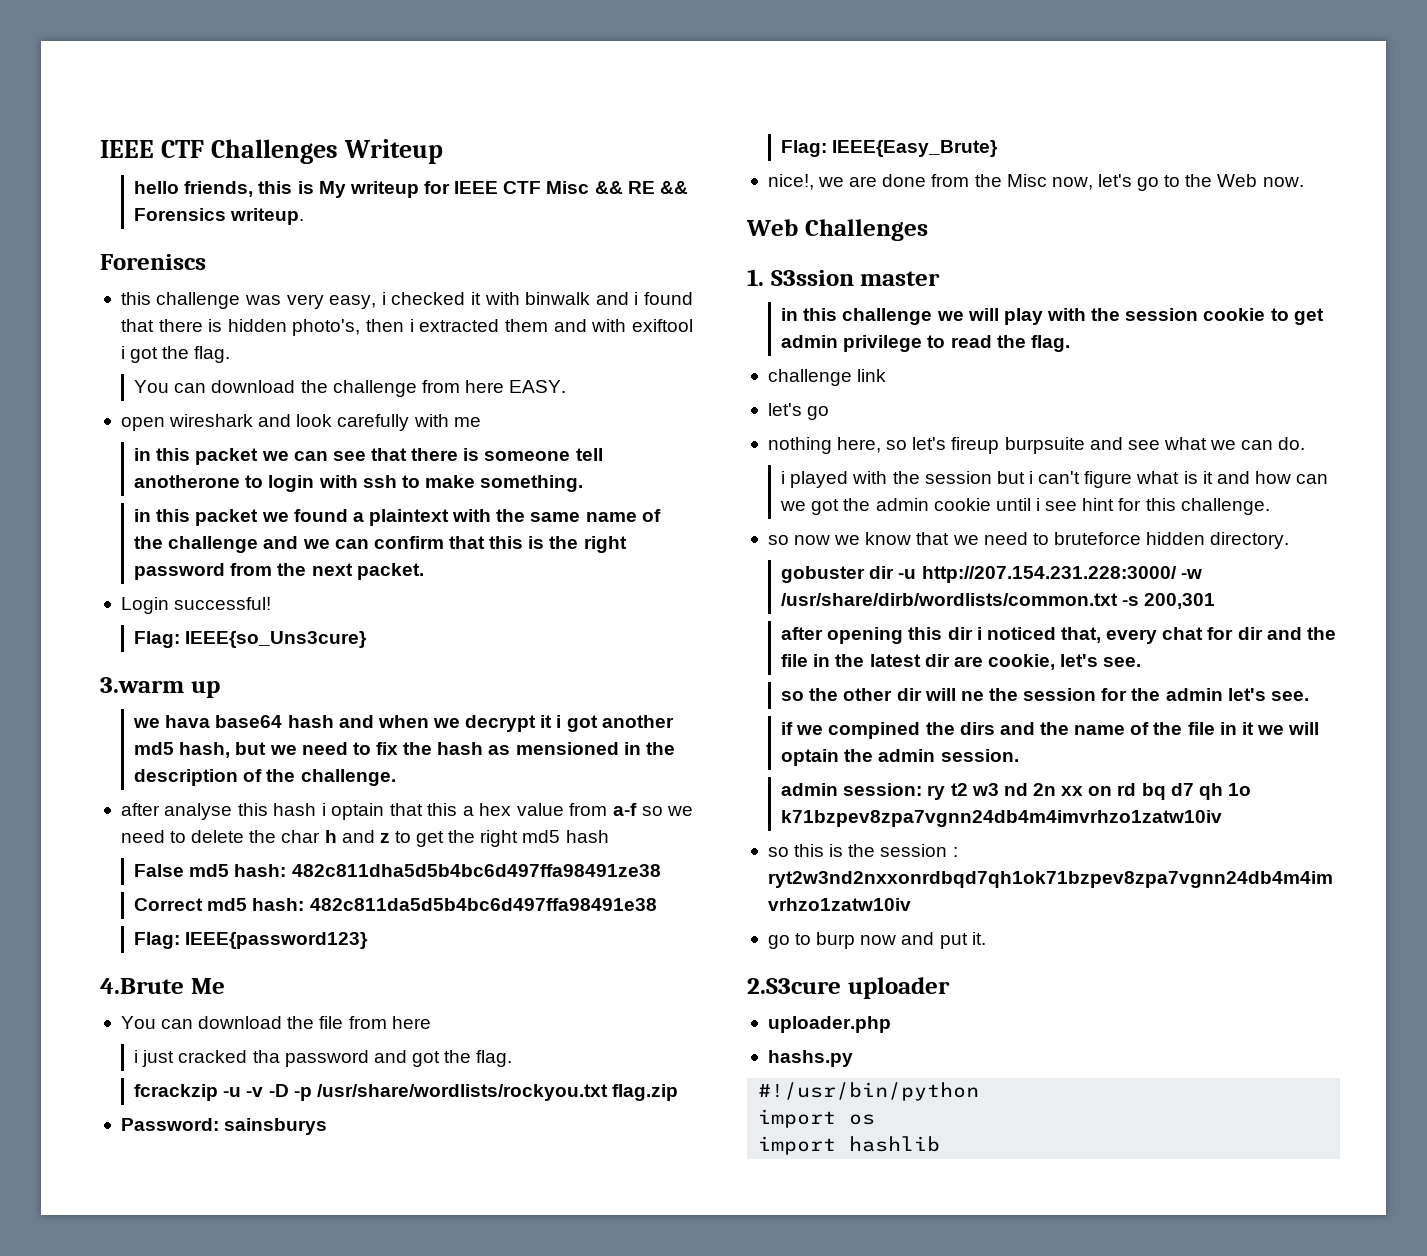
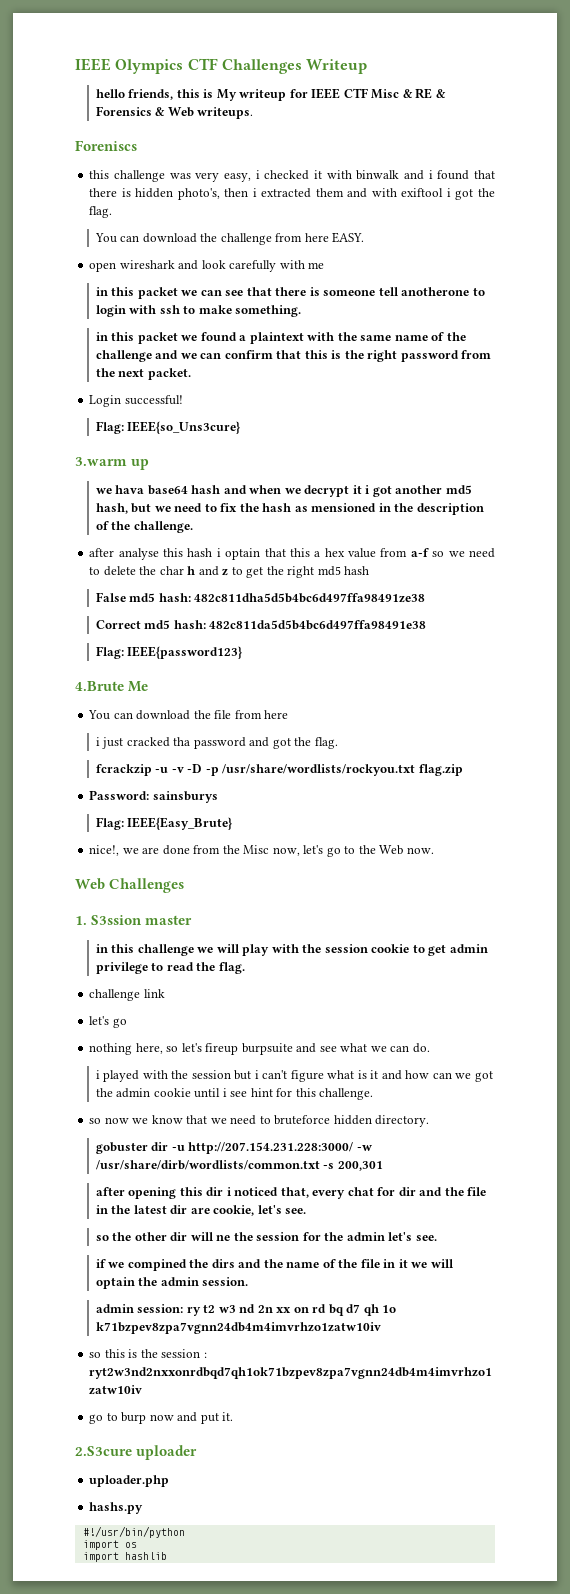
[100,140,154,158] IEEE -> [75,58,184,74] IEEE Olympics
[594,181,688,194] [134,208,305,225] && RE && Forensics writeup. -> [402,88,446,99] [95,106,254,119] & RE & Forensics & Web writeups.

